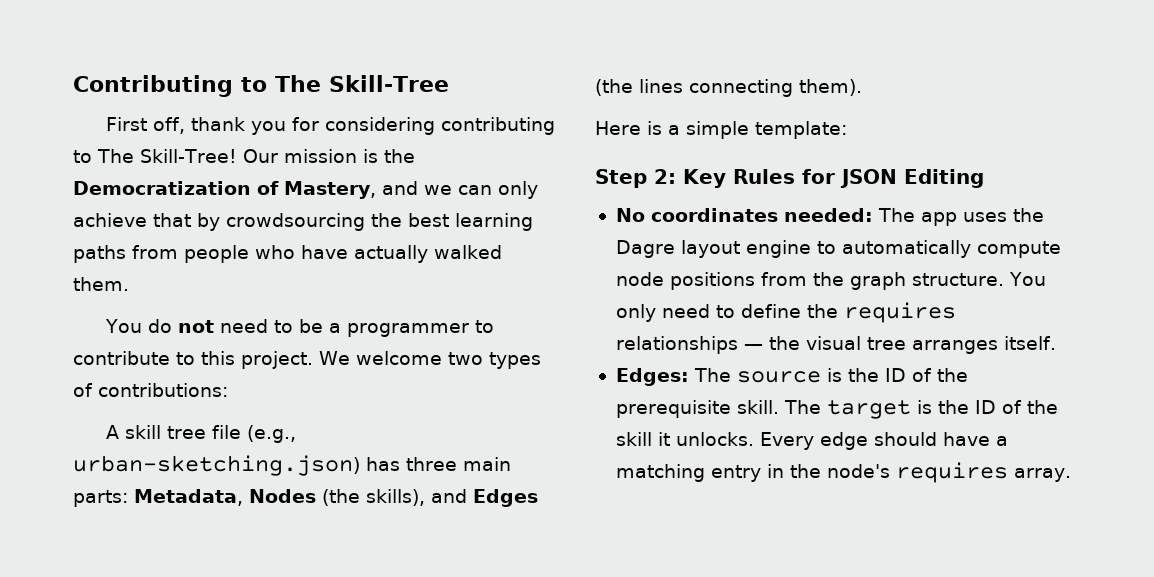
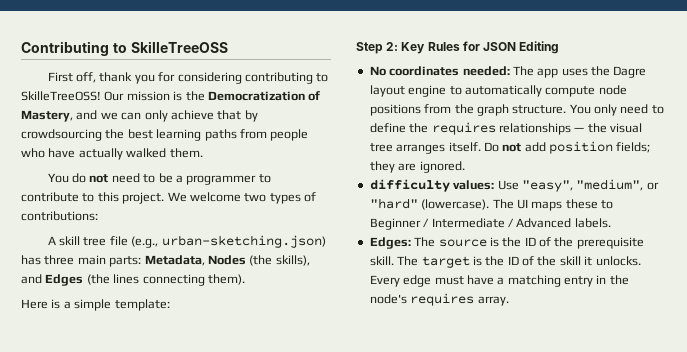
[275,75,449,92] The Skill-Tree -> [130,41,228,53] SkilleTreeOSS
[97,149,237,163] The Skill-Tree! -> [21,91,101,101] SkilleTreeOSS!
(1056, 343) none -> [483,141,651,154] [369,161,465,173] [369,179,659,192] [369,198,613,211] [369,218,611,230] Do not add position fields; they are ignored. // difficulty values: Use "easy", "medium", or "hard" (lowercase). The UI maps these to Beginner / Intermediate / Advanced labels.
[873,432,937,446] should -> [434,276,464,285] must

